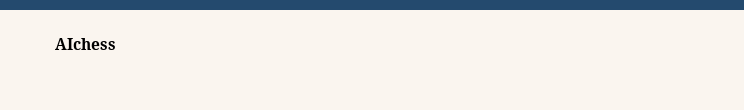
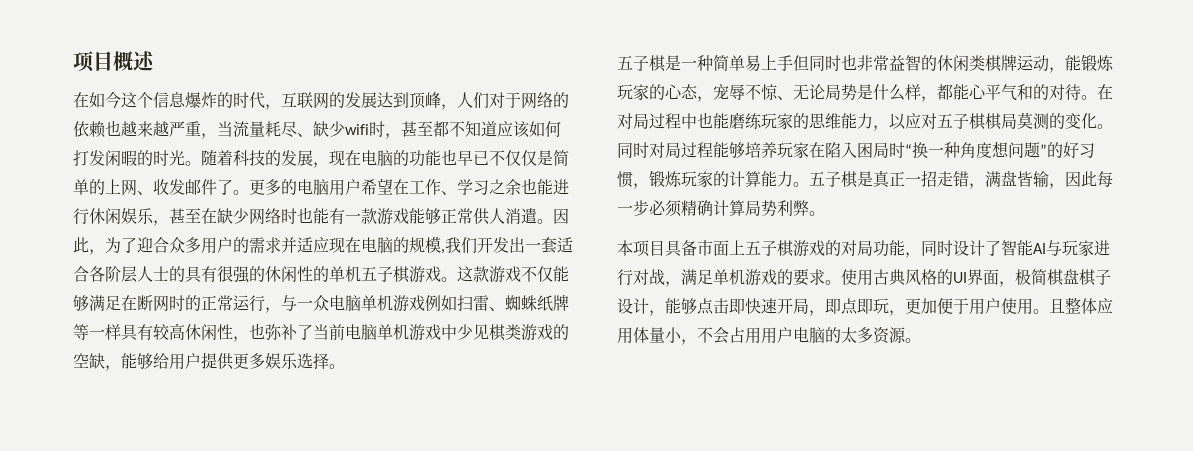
[55,38,116,50] AIchess -> [73,51,155,72] [73,91,569,110] [73,120,561,139] [73,149,569,168] [73,178,569,196] [73,207,569,226] [73,236,573,255] [73,266,569,283] [73,295,569,313] [73,323,569,342] [73,352,345,371] [617,54,1114,73] [617,84,1113,102] [617,112,1113,131] [617,141,1095,159] [617,170,1113,189] [617,200,825,217] [617,240,1110,258] [617,269,1111,287] [617,297,1113,316] [617,327,921,345] 项目概述 // 在如今这个信息爆炸的时代，互联网的发展达到顶峰，人们对于网络的依赖也越来越严重，当流量耗尽、缺少wifi时，甚至都不知道应该如何打发闲暇的时光。随着科技的发展，现在电脑的功能也早已不仅仅是简单的上网、收发邮件了。更多的电脑用户希望在工作、学习之余也能进行休闲娱乐，甚至在缺少网络时也能有一款游戏能够正常供人消遣。因此，为了迎合众多用户的需求并适应现在电脑的规模,我们开发出一套适合各阶层人士的具有很强的休闲性的单机五子棋游戏。这款游戏不仅能够满足在断网时的正常运行，与一众电脑单机游戏例如扫雷、蜘蛛纸牌等一样具有较高休闲性，也弥补了当前电脑单机游戏中少见棋类游戏的空缺，能够给用户提供更多娱乐选择。 // 五子棋是一种简单易上手但同时也非常益智的休闲类棋牌运动，能锻炼玩家的心态，宠辱不惊、无论局势是什么样，都能心平气和的对待。在对局过程中也能磨练玩家的思维能力，以应对五子棋棋局莫测的变化。同时对局过程能够培养玩家在陷入困局时“换一种角度想问题”的好习惯，锻炼玩家的计算能力。五子棋是真正一招走错，满盘皆输，因此每一步必须精确计算局势利弊。 // 本项目具备市面上五子棋游戏的对局功能，同时设计了智能AI与玩家进行对战，满足单机游戏的要求。使用古典风格的UI界面，极简棋盘棋子设计，能够点击即快速开局，即点即玩，更加便于用户使用。且整体应用体量小，不会占用用户电脑的太多资源。

